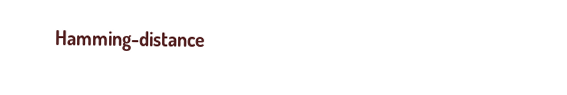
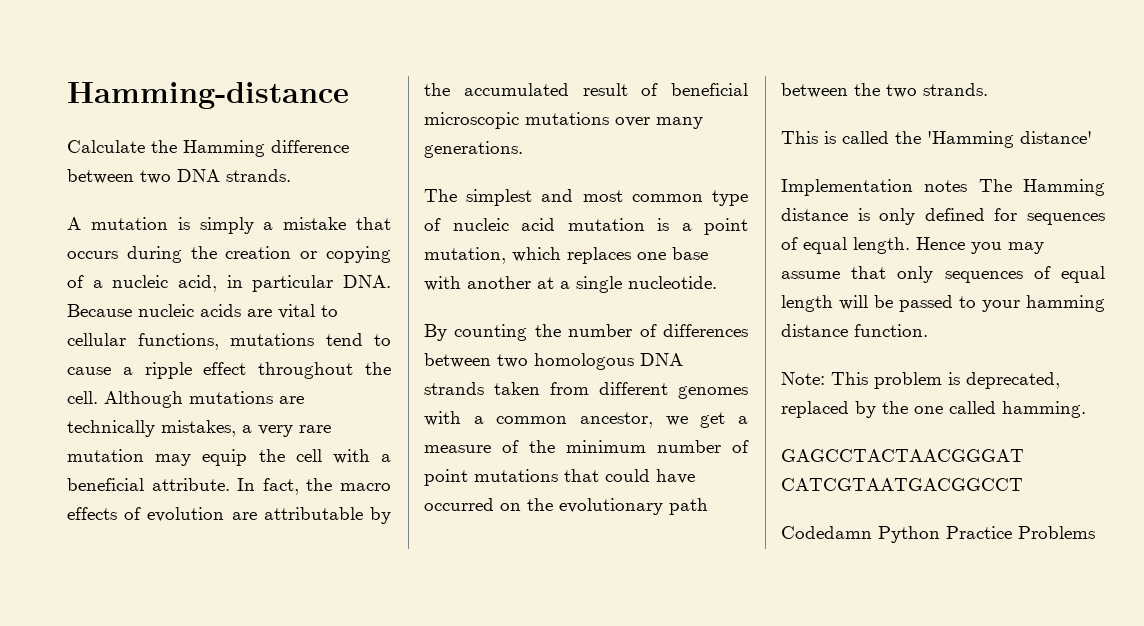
(205, 41) none -> [67,140,349,157] [67,169,291,184] [67,217,391,234] [67,246,391,263] [67,275,391,292] [67,304,338,319] [67,333,391,350] [67,362,392,379] [67,391,304,408] [67,420,331,437] [67,449,391,466] [67,478,391,495] [67,507,391,524] [424,83,748,96] [424,112,703,129] [424,141,523,158] [424,189,748,206] [424,218,748,235] [424,247,708,264] [424,276,717,293] [424,324,748,341] [424,353,683,370] [424,382,748,399] [424,411,748,428] [424,440,749,453] [424,469,695,486] [424,498,708,515] [781,83,988,98] [781,131,1092,148] [781,179,1105,196] [781,208,1105,225] [781,237,1044,254] [781,266,1105,283] [781,295,1105,312] [781,324,928,337] [781,372,1060,389] [781,401,1086,418] [781,449,1024,462] [781,478,1023,491] [781,526,1095,543] // Calculate the Hamming difference between two DNA strands. // A mutation is simply a mistake that occurs during the creation or copying of a nucleic acid, in particular DNA. Because nucleic acids are vital to cellular functions, mutations tend to cause a ripple effect throughout the cell. Although mutations are technically mistakes, a very rare mutation may equip the cell with a beneficial attribute. In fact, the macro effects of evolution are attributable by the accumulated result of beneficial microscopic mutations over many generations. // The simplest and most common type of nucleic acid mutation is a point mutation, which replaces one base with another at a single nucleotide. // By counting the number of differences between two homologous DNA strands taken from different genomes with a common ancestor, we get a measure of the minimum number of point mutations that could have occurred on the evolutionary path between the two strands. // This is called the 'Hamming distance' // Implementation notes The Hamming distance is only defined for sequences of equal length. Hence you may assume that only sequences of equal length will be passed to your hamming distance function. // Note: This problem is deprecated, replaced by the one called hamming. // GAGCCTACTAACGGGAT CATCGTAATGACGGCCT // Codedamn Python Practice Problems

